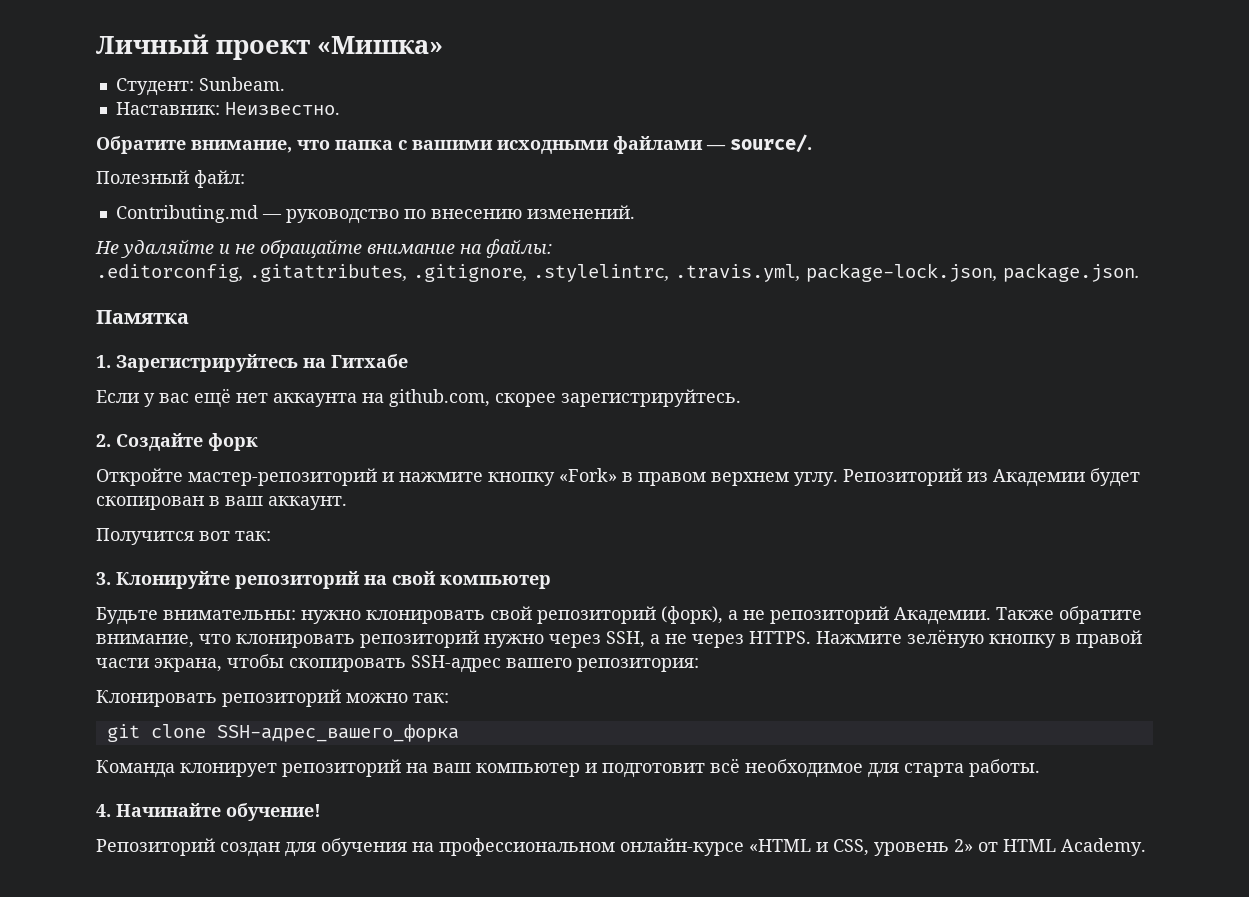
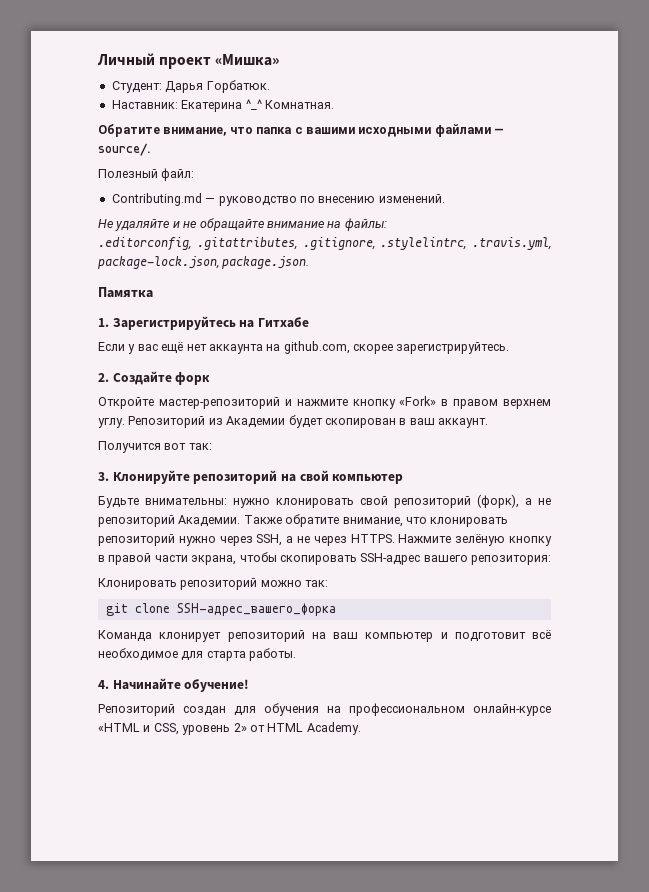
[198,77,285,91] Sunbeam. -> [165,80,270,93] Дарья Горбатюк.
[224,102,340,115] Неизвестно. -> [181,99,334,112] Екатерина ^_^ Комнатная.

